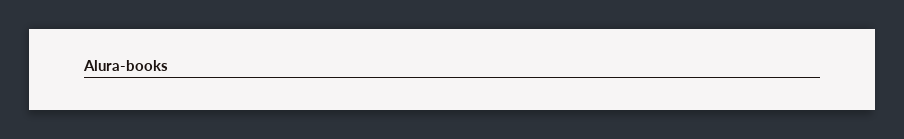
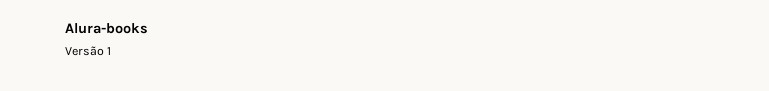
(168, 65) none -> [65,46,112,56] // Versão 1

